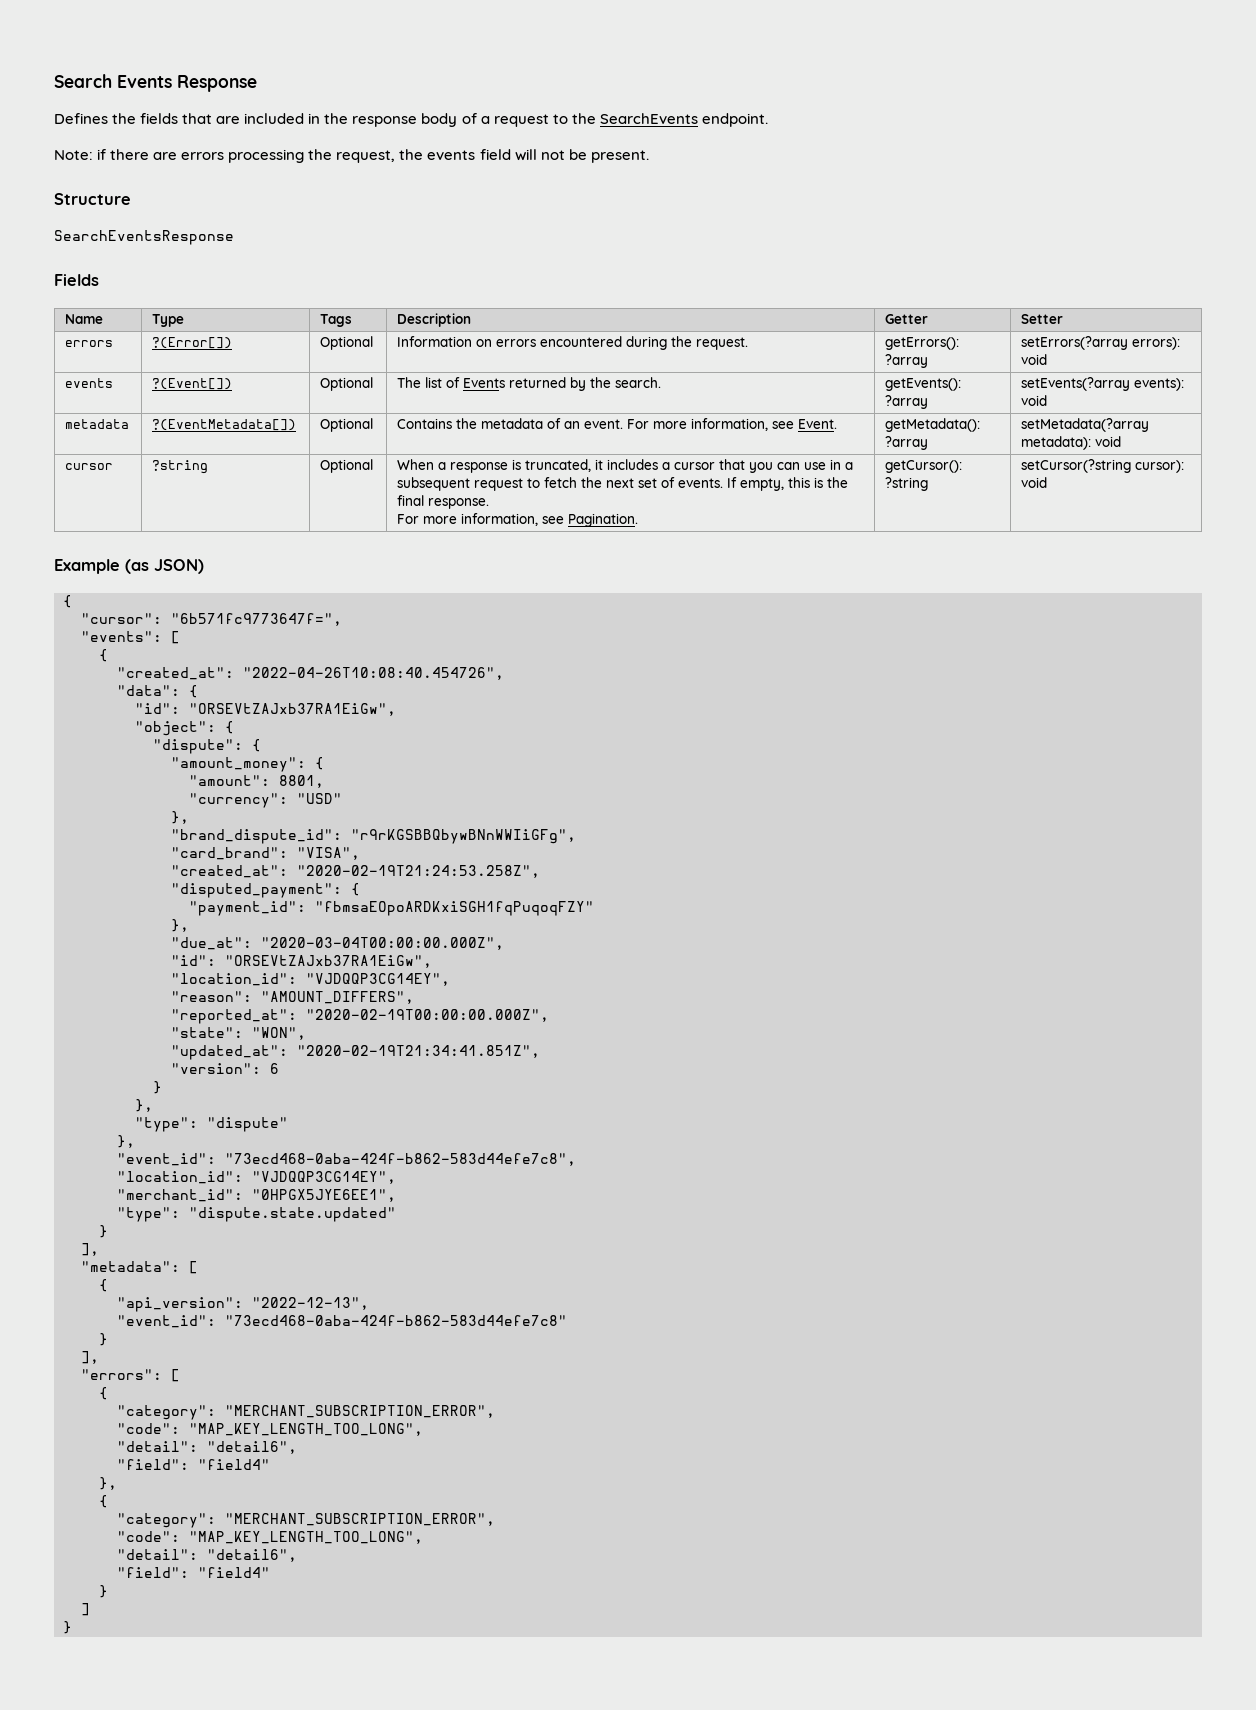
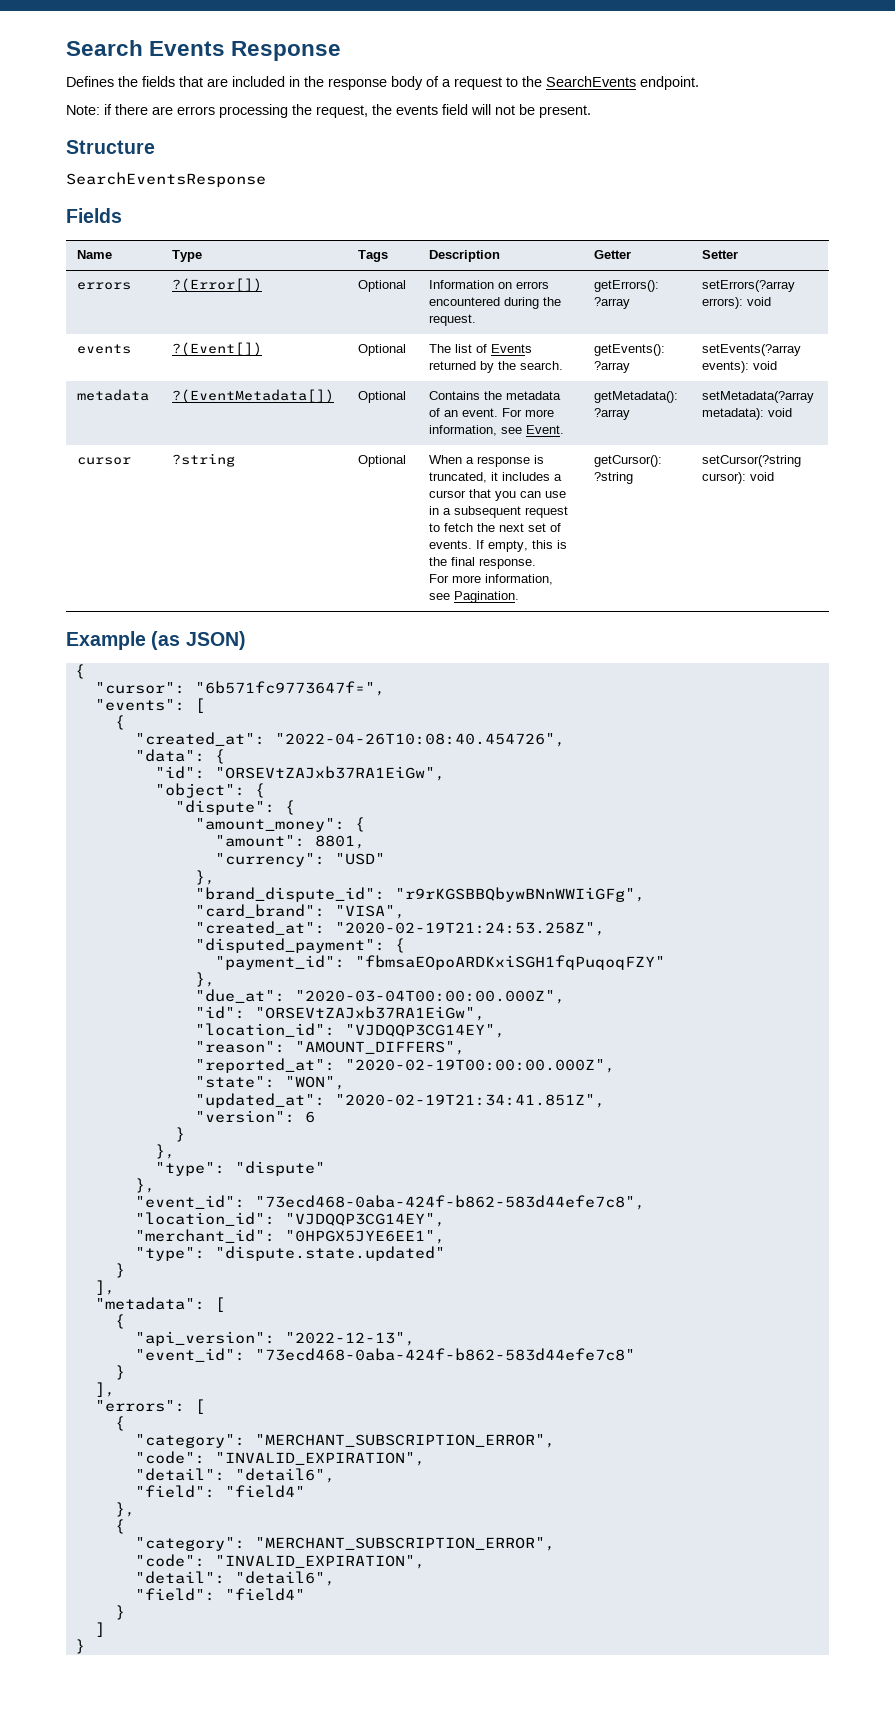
[189,1423,423,1436] "MAP_KEY_LENGTH_TOO_LONG", -> [214,1452,425,1466] "INVALID_EXPIRATION",
[189,1531,423,1544] "MAP_KEY_LENGTH_TOO_LONG", -> [214,1555,425,1569] "INVALID_EXPIRATION",

